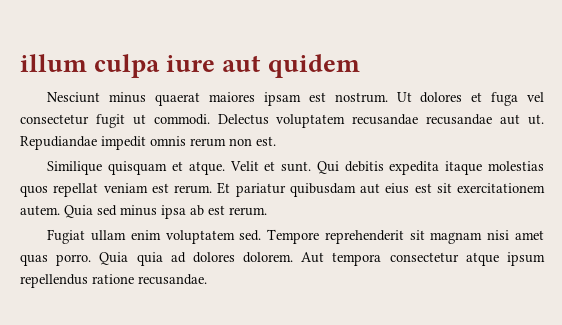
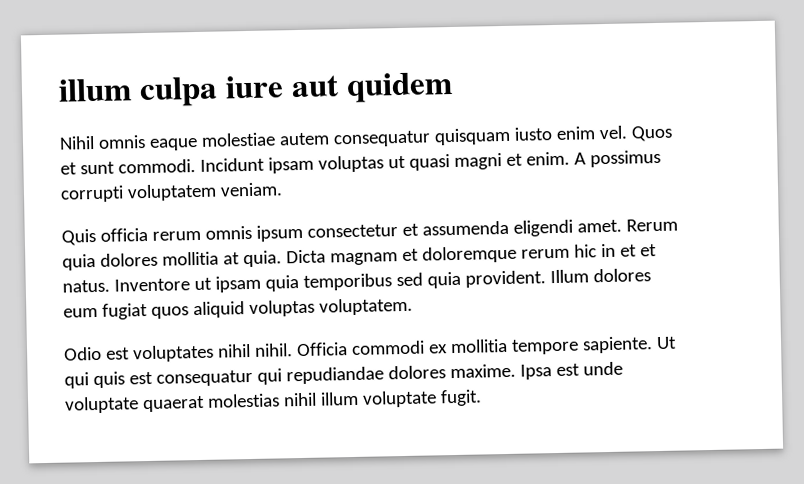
[47,92,544,106] [20,114,545,128] [20,136,276,150] [47,161,544,175] [20,182,545,197] [20,205,267,219] [47,229,544,244] [20,252,545,266] [20,274,207,288] Nesciunt minus quaerat maiores ipsam est nostrum. Ut dolores et fuga vel consectetur fugit ut commodi. Delectus voluptatem recusandae recusandae aut ut. Repudiandae impedit omnis rerum non est. // Similique quisquam et atque. Velit et sunt. Qui debitis expedita itaque molestias quos repellat veniam est rerum. Et pariatur quibusdam aut eius est sit exercitationem autem. Quia sed minus ipsa ab est rerum. // Fugiat ullam enim voluptatem sed. Tempore reprehenderit sit magnam nisi amet quas porro. Quia quia ad dolores dolorem. Aut tempora consectetur atque ipsum repellendus ratione recusandae. -> [59,125,673,151] [60,149,661,175] [60,182,283,203] [61,218,678,246] [62,243,657,271] [62,268,651,293] [63,297,413,320] [64,336,677,363] [64,361,623,389] [64,389,482,414] Nihil omnis eaque molestiae autem consequatur quisquam iusto enim vel. Quos et sunt commodi. Incidunt ipsam voluptas ut quasi magni et enim. A possimus corrupti voluptatem veniam. // Quis officia rerum omnis ipsum consectetur et assumenda eligendi amet. Rerum quia dolores mollitia at quia. Dicta magnam et doloremque rerum hic in et et natus. Inventore ut ipsam quia temporibus sed quia provident. Illum dolores eum fugiat quos aliquid voluptas voluptatem. // Odio est voluptates nihil nihil. Officia commodi ex mollitia tempore sapiente. Ut qui quis est consequatur qui repudiandae dolores maxime. Ipsa est unde voluptate quaerat molestias nihil illum voluptate fugit.

